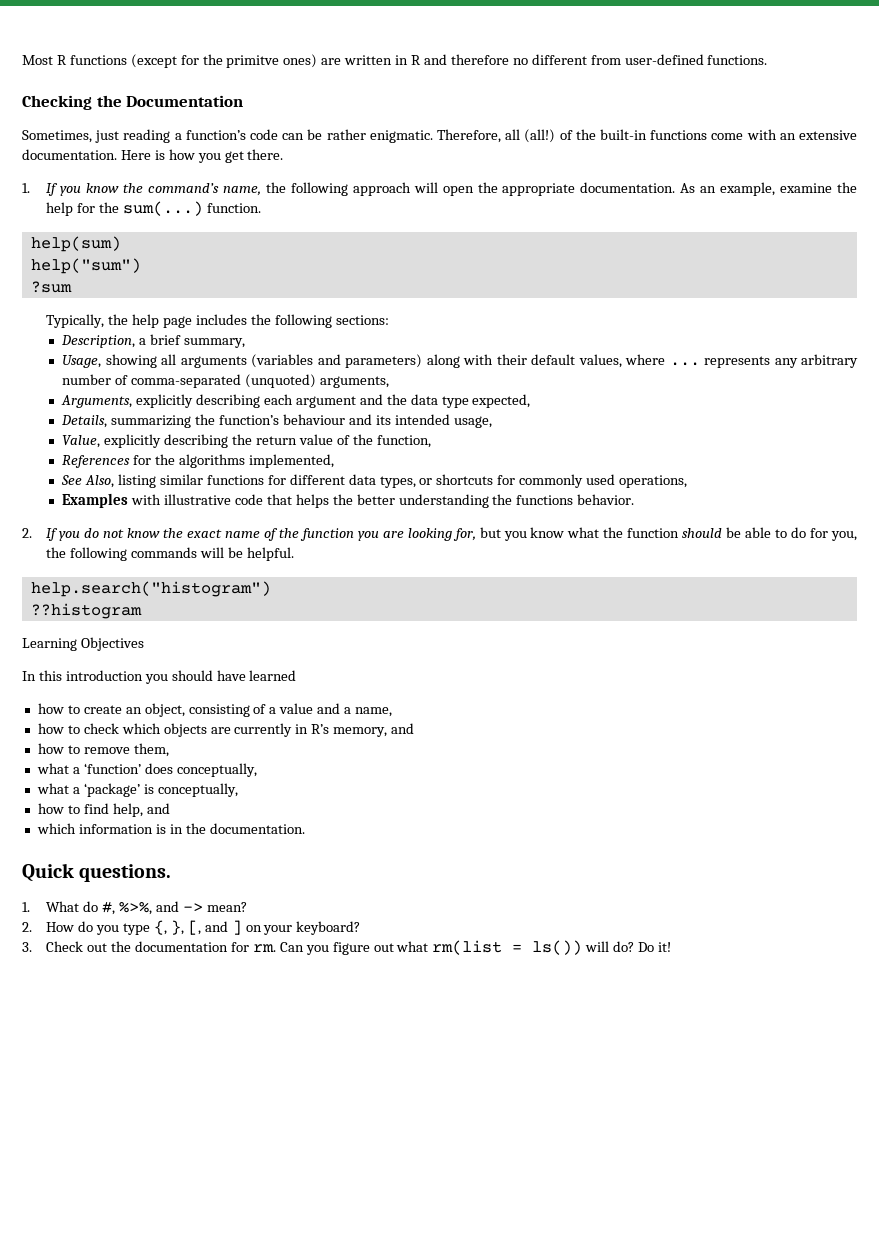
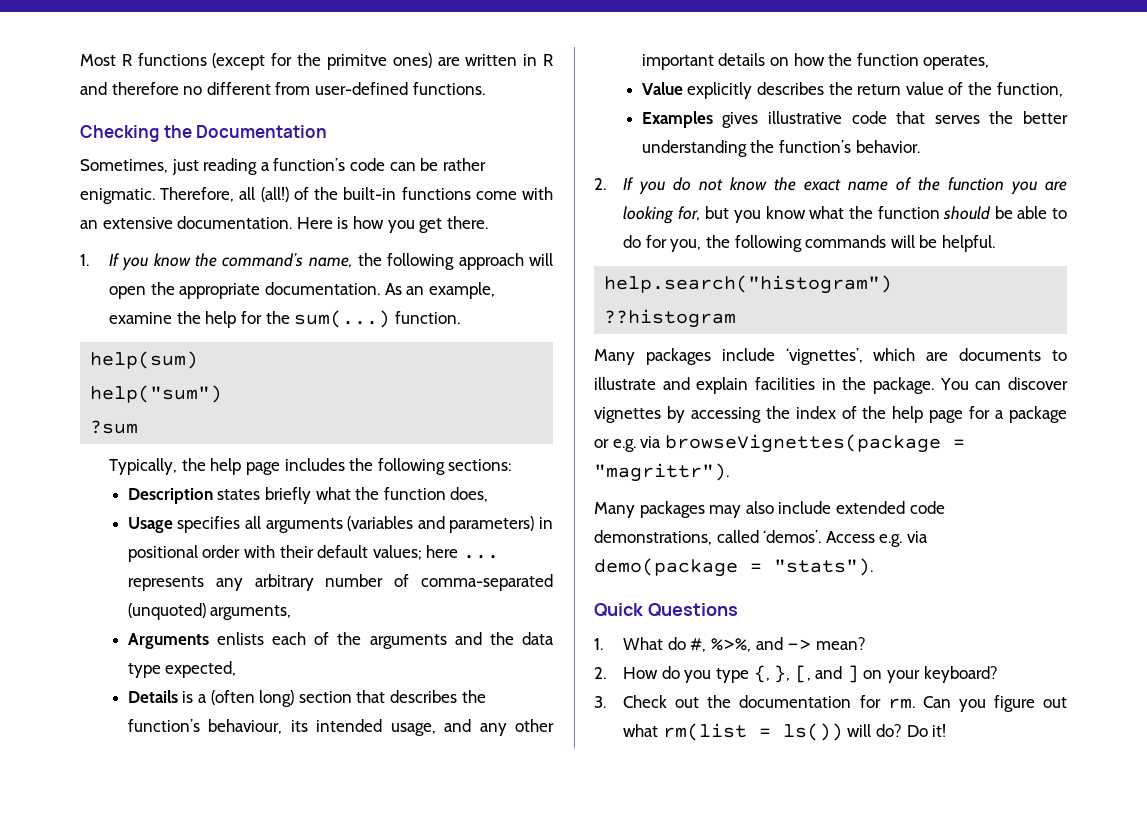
[61,334,245,348] [62,354,157,368] Description, a brief summary, // Usage, showing -> [127,487,489,504] [127,516,241,533] Description states briefly what the function does, // Usage specifies
[426,354,460,368] along -> [539,517,553,529] [127,545,241,562] in positional order
[578,354,666,368] values, where -> [372,545,459,560] values; here
[61,394,356,408] Arguments, explicitly describing each argument -> [127,632,447,649] Arguments enlists each of the arguments
[61,414,492,428] [62,434,229,448] Details, summarizing the function’s behaviour and its intended usage, // Value, explicitly describing -> [127,690,486,707] [127,719,554,736] [641,53,990,70] [641,82,825,99] Details is a (often long) section that describes the function’s behaviour, its intended usage, and any other important details on how the function operates, // Value explicitly describes
[62,454,334,468] [61,474,688,488] // References for the algorithms implemented, // See Also, listing similar functions for different data types, or shortcuts for commonly used operations, -> (1063, 89) none
[131,494,162,505] with -> [722,112,759,128] gives
[295,494,329,508] helps -> [934,115,980,124] serves
[516,495,574,505] functions -> [779,140,852,153] function’s
[22,637,144,651] [22,670,297,684] [37,703,393,717] [37,723,415,737] [37,743,169,757] [36,763,257,777] [36,783,238,797] [37,803,170,817] [36,823,305,834] Learning Objectives // In this introduction you should have learned // how to create an object, consisting of a value and a name, // how to check which objects are currently in R’s memory, and // how to remove them, // what a ‘function’ does conceptually, // what a ‘package’ is conceptually, // how to find help, and // which information is in the documentation. -> [594,348,1067,365] [594,377,1068,394] [594,406,1067,423] [594,434,965,453] [594,463,729,482] [594,501,945,518] [594,530,928,547] [594,558,873,577] Many packages include ‘vignettes’, which are documents to illustrate and explain facilities in the package. You can discover vignettes by accessing the index of the help page for a package or e.g. via browseVignettes(package = "magrittr"). // Many packages may also include extended code demonstrations, called ‘demos’. Access e.g. via demo(package = "stats").
[79,864,172,882] questions. -> [647,603,738,617] Questions

